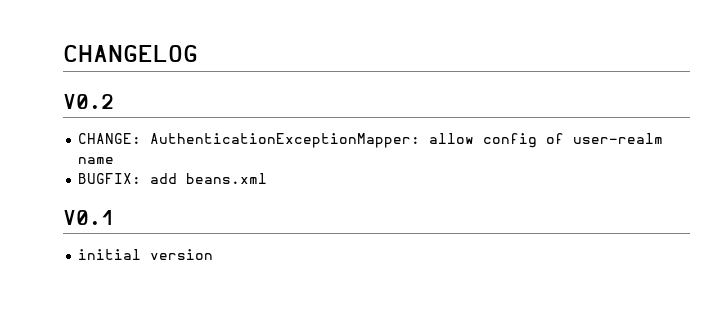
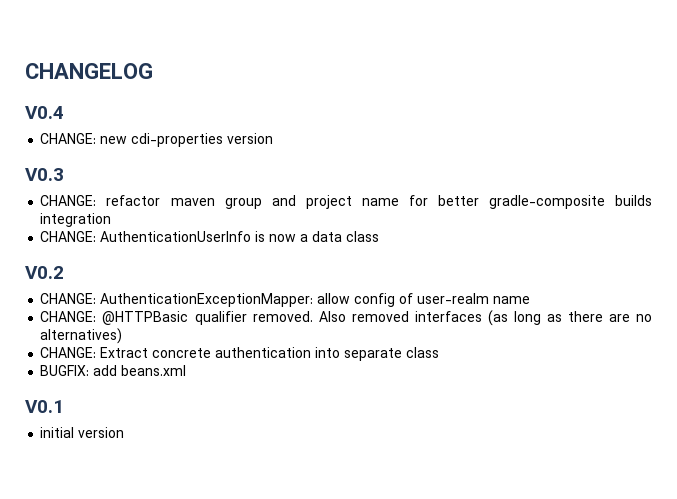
(198, 53) none -> [25,106,64,119] [40,133,274,147] [25,168,64,181] [40,195,652,209] [40,213,112,227] [40,231,380,242] // V0.4 // CHANGE: new cdi-properties version // V0.3 // CHANGE: refactor maven group and project name for better gradle-composite builds integration // CHANGE: AuthenticationUserInfo is now a data class
(115, 160) none -> [40,310,652,326] [40,328,123,344] [40,347,440,361] // CHANGE: @HTTPBasic qualifier removed. Also removed interfaces (as long as there are no alternatives) // CHANGE: Extract concrete authentication into separate class

